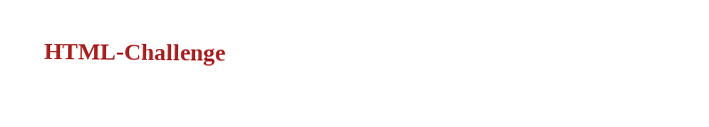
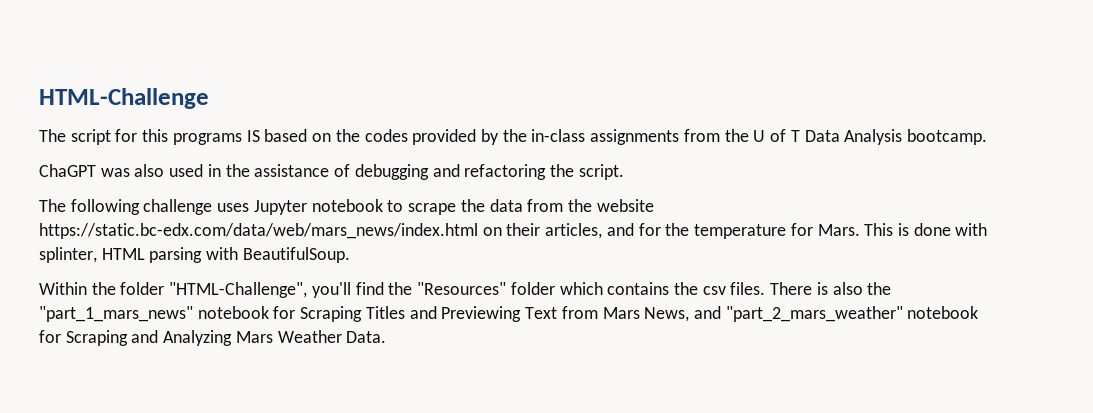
(226, 54) none -> [39,129,987,145] [39,164,624,180] [39,199,654,215] [39,223,988,239] [39,247,350,263] [39,282,892,298] [39,306,979,322] [39,330,387,346] // The script for this programs IS based on the codes provided by the in-class assignments from the U of T Data Analysis bootcamp. // ChaGPT was also used in the assistance of debugging and refactoring the script. // The following challenge uses Jupyter notebook to scrape the data from the website https://static.bc-edx.com/data/web/mars_news/index.html on their articles, and for the temperature for Mars. This is done with splinter, HTML parsing with BeautifulSoup. // Within the folder "HTML-Challenge", you'll find the "Resources" folder which contains the csv files. There is also the "part_1_mars_news" notebook for Scraping Titles and Previewing Text from Mars News, and "part_2_mars_weather" notebook for Scraping and Analyzing Mars Weather Data.

